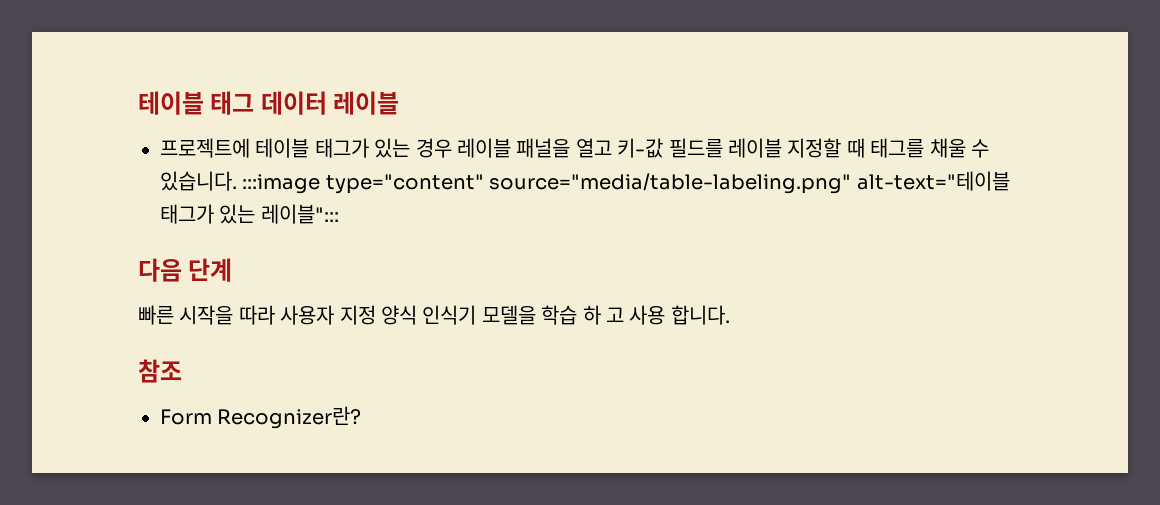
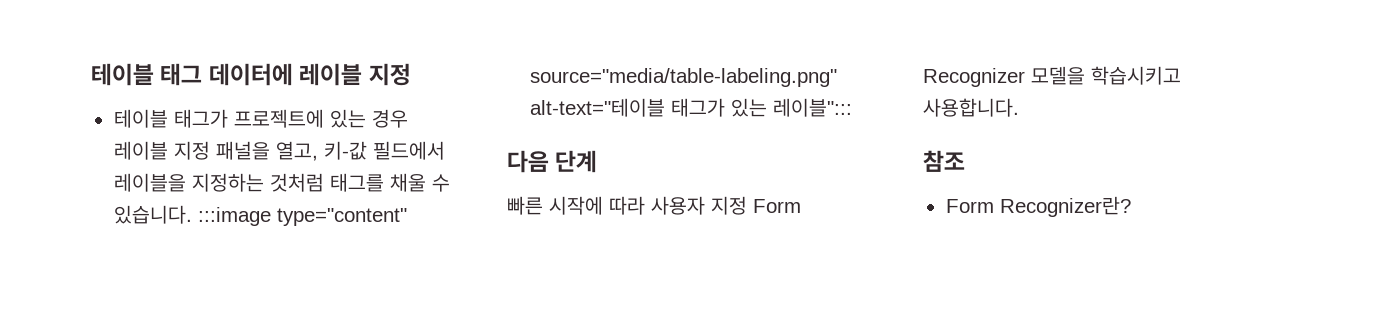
[260,91,400,115] [160,138,250,158] 데이터 레이블 // 프로젝트에 -> [208,63,411,86] 데이터에 레이블 지정 //
(369, 148) none -> [233,109,324,128] 프로젝트에
[516,138,865,158] 패널을 열고 키-값 필드를 레이블 지정할 때 -> [173,141,445,161] [113,173,324,192] 지정 패널을 열고, 키-값 필드에서 레이블을 지정하는 것처럼
[179,305,234,325] 시작을 -> [549,196,603,215] 시작에
[381,305,730,325] 양식 인식기 모델을 학습 하 고 사용 합니다. -> [753,199,801,213] [923,66,1181,87] [923,98,1019,117] Form Recognizer 모델을 학습시키고 사용합니다.

